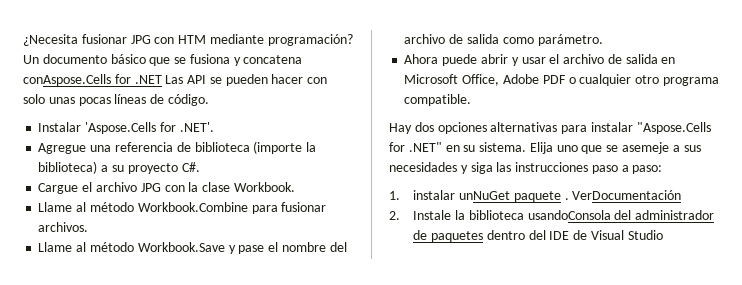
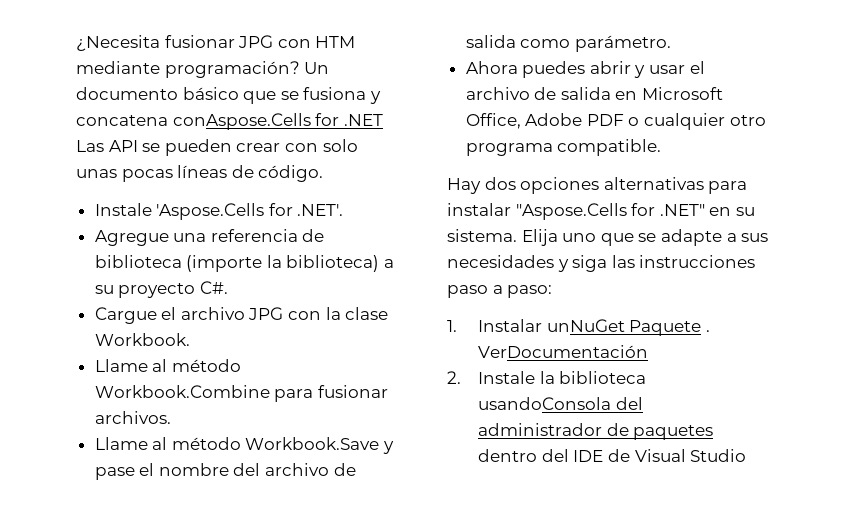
[271,74,304,84] hacer -> [236,143,281,152] crear
[38,122,82,132] Instalar -> [94,203,152,216] Instale
[442,54,478,66] puede -> [522,61,586,78] puedes
[622,142,670,154] asemeje -> [660,229,722,246] adapte
[413,190,561,202] instalar unNuGet paquete -> [478,319,702,336] Instalar unNuGet Paquete

